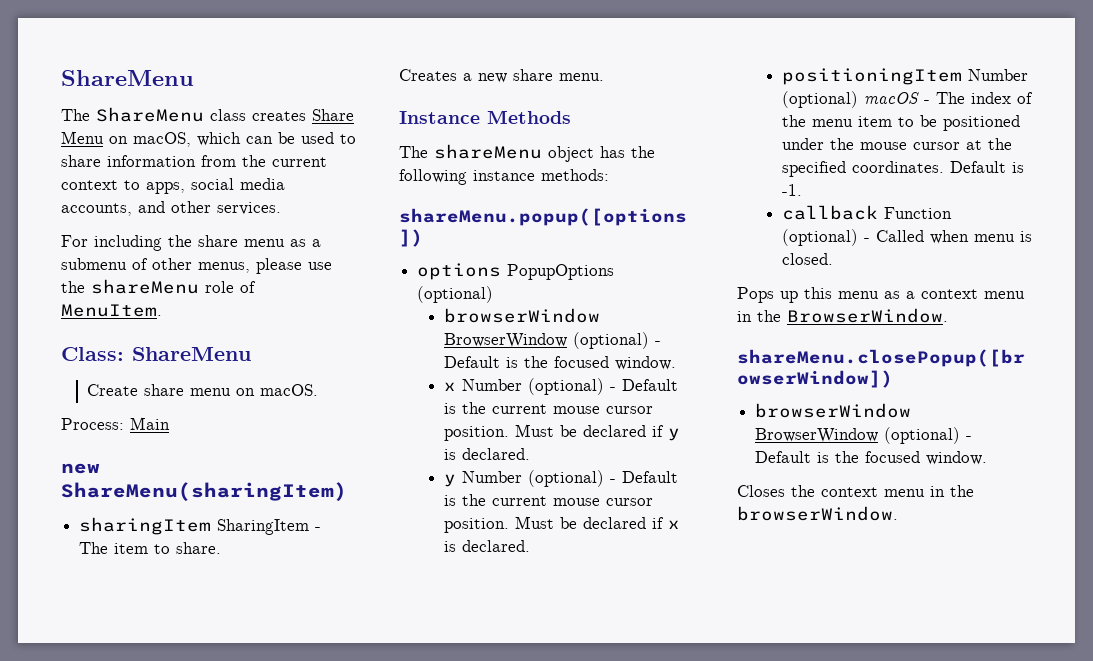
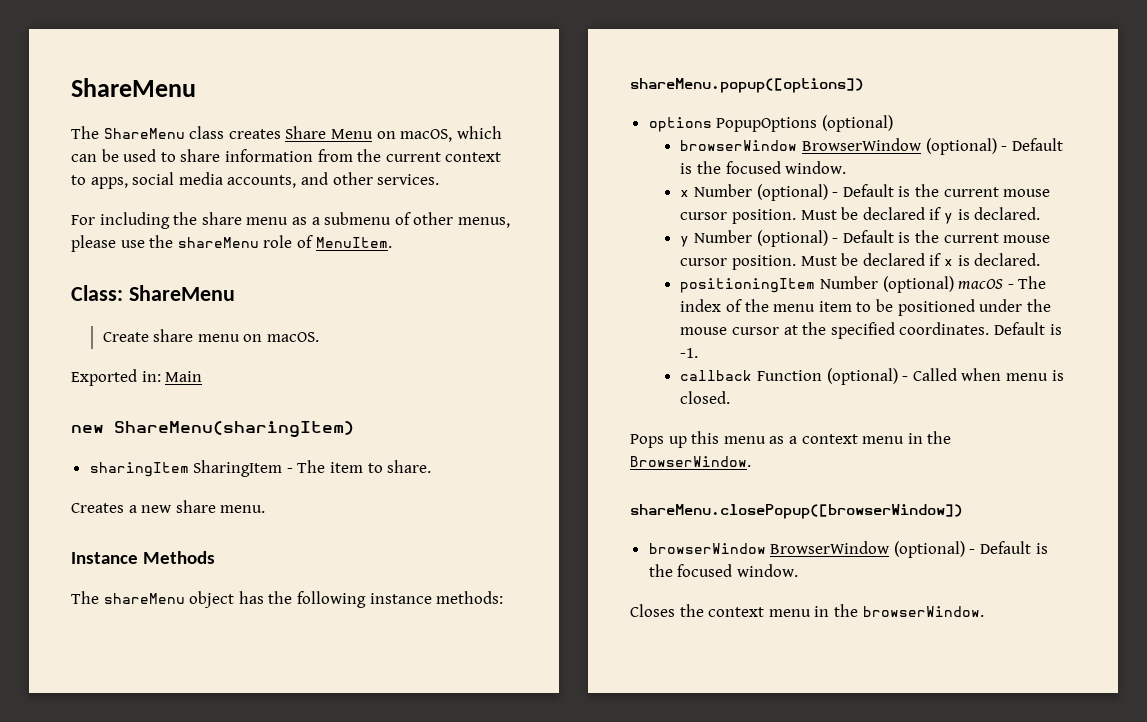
[61,418,124,430] Process: -> [71,369,161,386] Exported in:

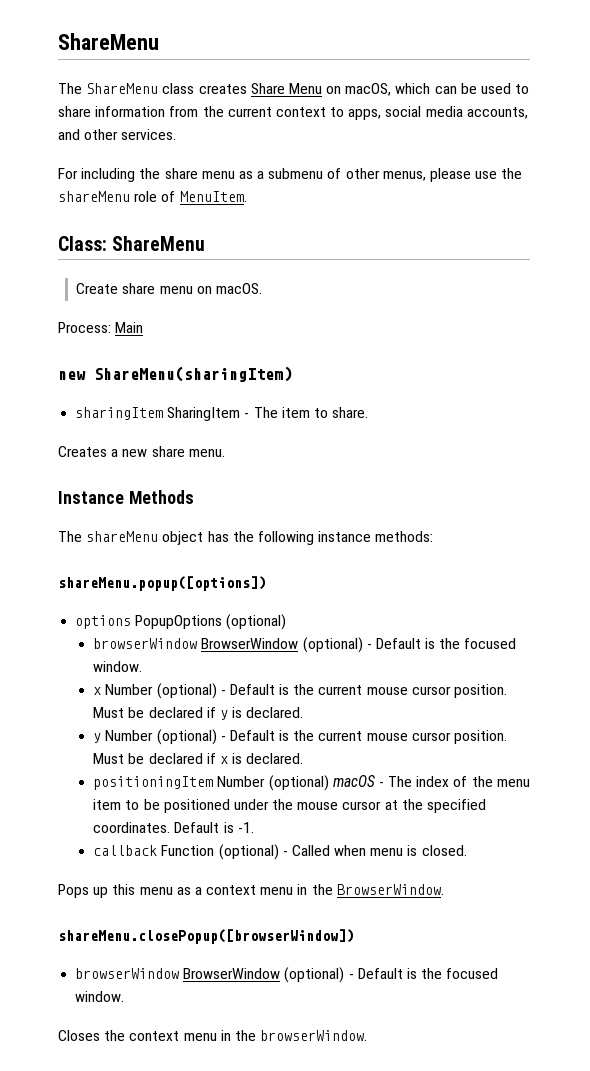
[71,369,161,386] Exported in: -> [58,322,111,333] Process:

